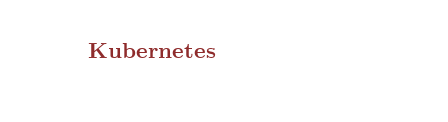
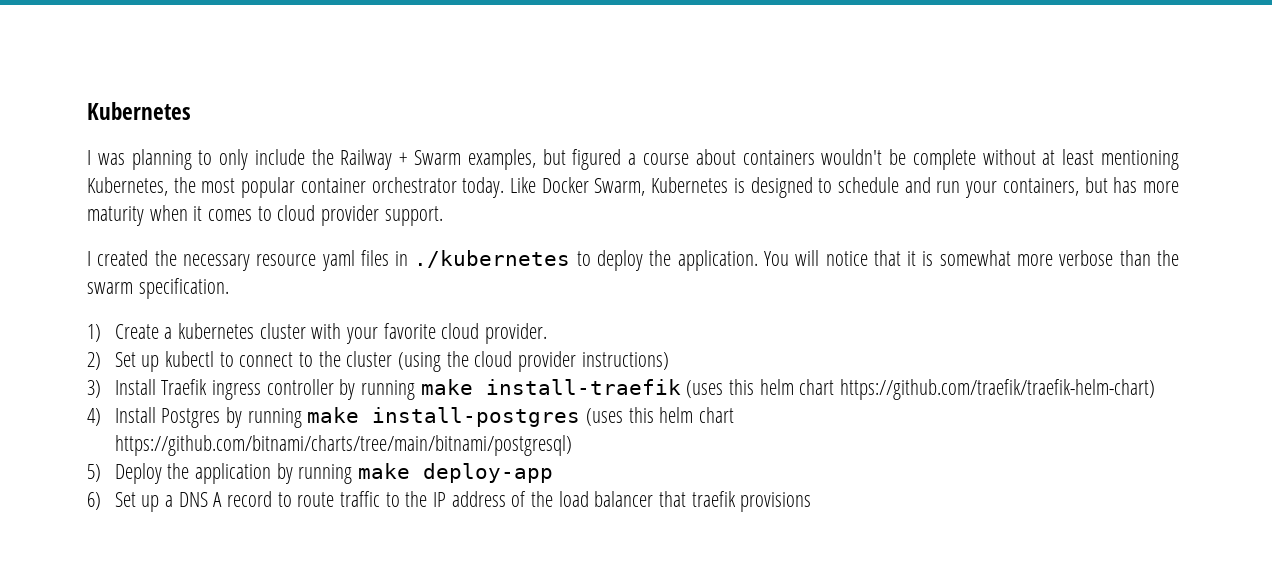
[88,43,216,58] Kubernetes -> [87,102,191,120] [87,149,1179,170] [87,177,1180,198] [87,205,443,226] [87,250,1179,271] [87,278,229,299] [87,323,547,344] [87,351,669,372] [87,379,1155,400] [87,407,734,428] [114,435,572,456] [87,463,553,484] [87,491,812,512] Kubernetes // I was planning to only include the Railway + Swarm examples, but figured a course about containers wouldn't be complete without at least mentioning Kubernetes, the most popular container orchestrator today. Like Docker Swarm, Kubernetes is designed to schedule and run your containers, but has more maturity when it comes to cloud provider support. // I created the necessary resource yaml files in ./kubernetes to deploy the application. You will notice that it is somewhat more verbose than the swarm specification. // 1) Create a kubernetes cluster with your favorite cloud provider. // 2) Set up kubectl to connect to the cluster (using the cloud provider instructions) // 3) Install Traefik ingress controller by running make install-traefik (uses this helm chart https://github.com/traefik/traefik-helm-chart) // 4) Install Postgres by running make install-postgres (uses this helm chart https://github.com/bitnami/charts/tree/main/bitnami/postgresql) // 5) Deploy the application by running make deploy-app // 6) Set up a DNS A record to route traffic to the IP address of the load balancer that traefik provisions

